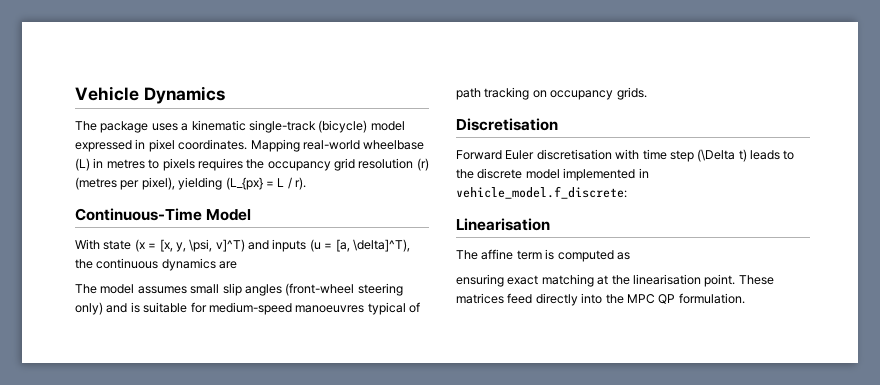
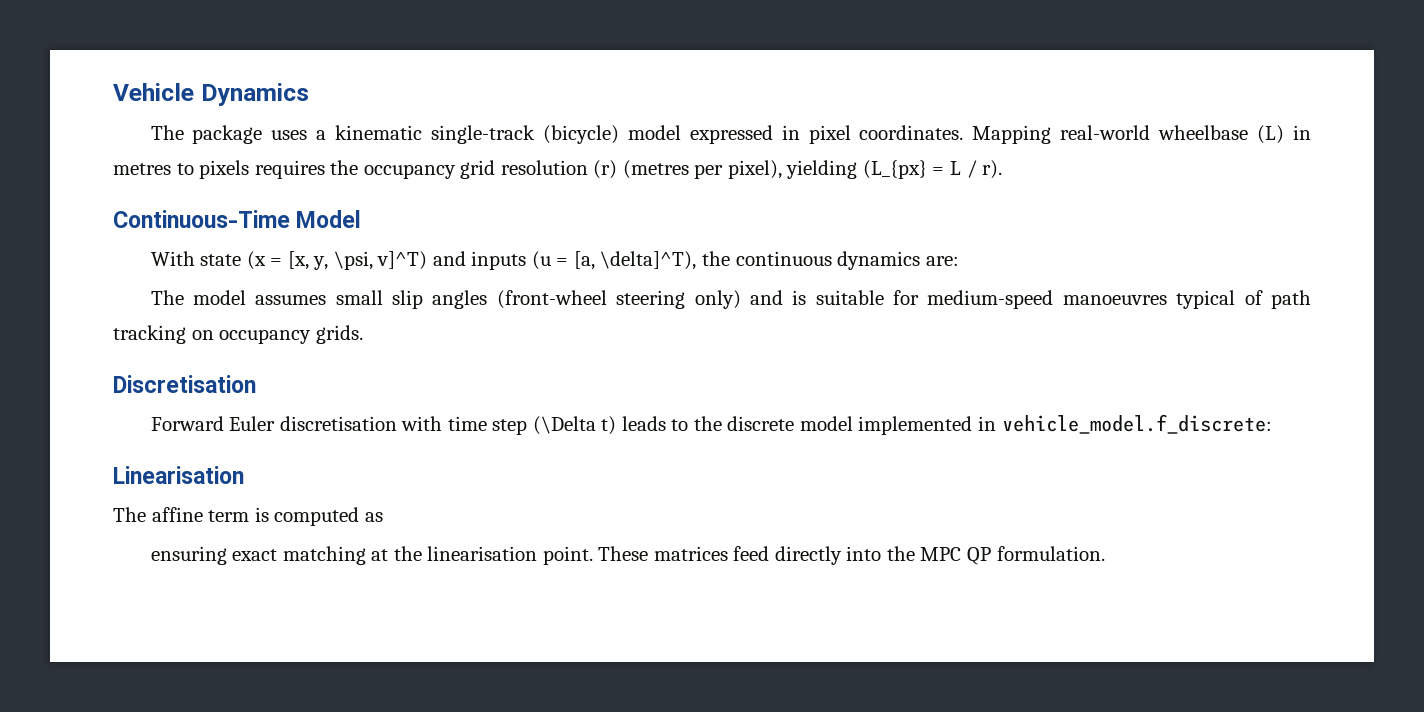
[219,261,238,269] are -> [925,256,959,266] are:

